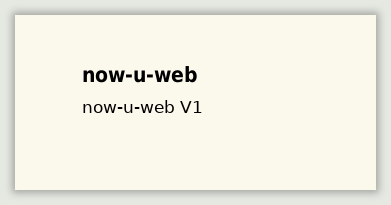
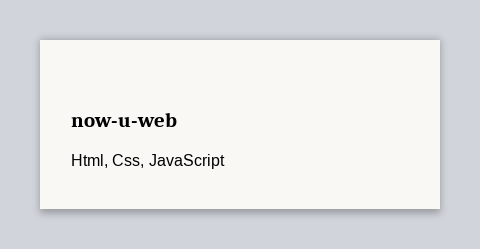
[82,100,203,113] now-u-web V1 -> [71,154,225,169] Html, Css, JavaScript

